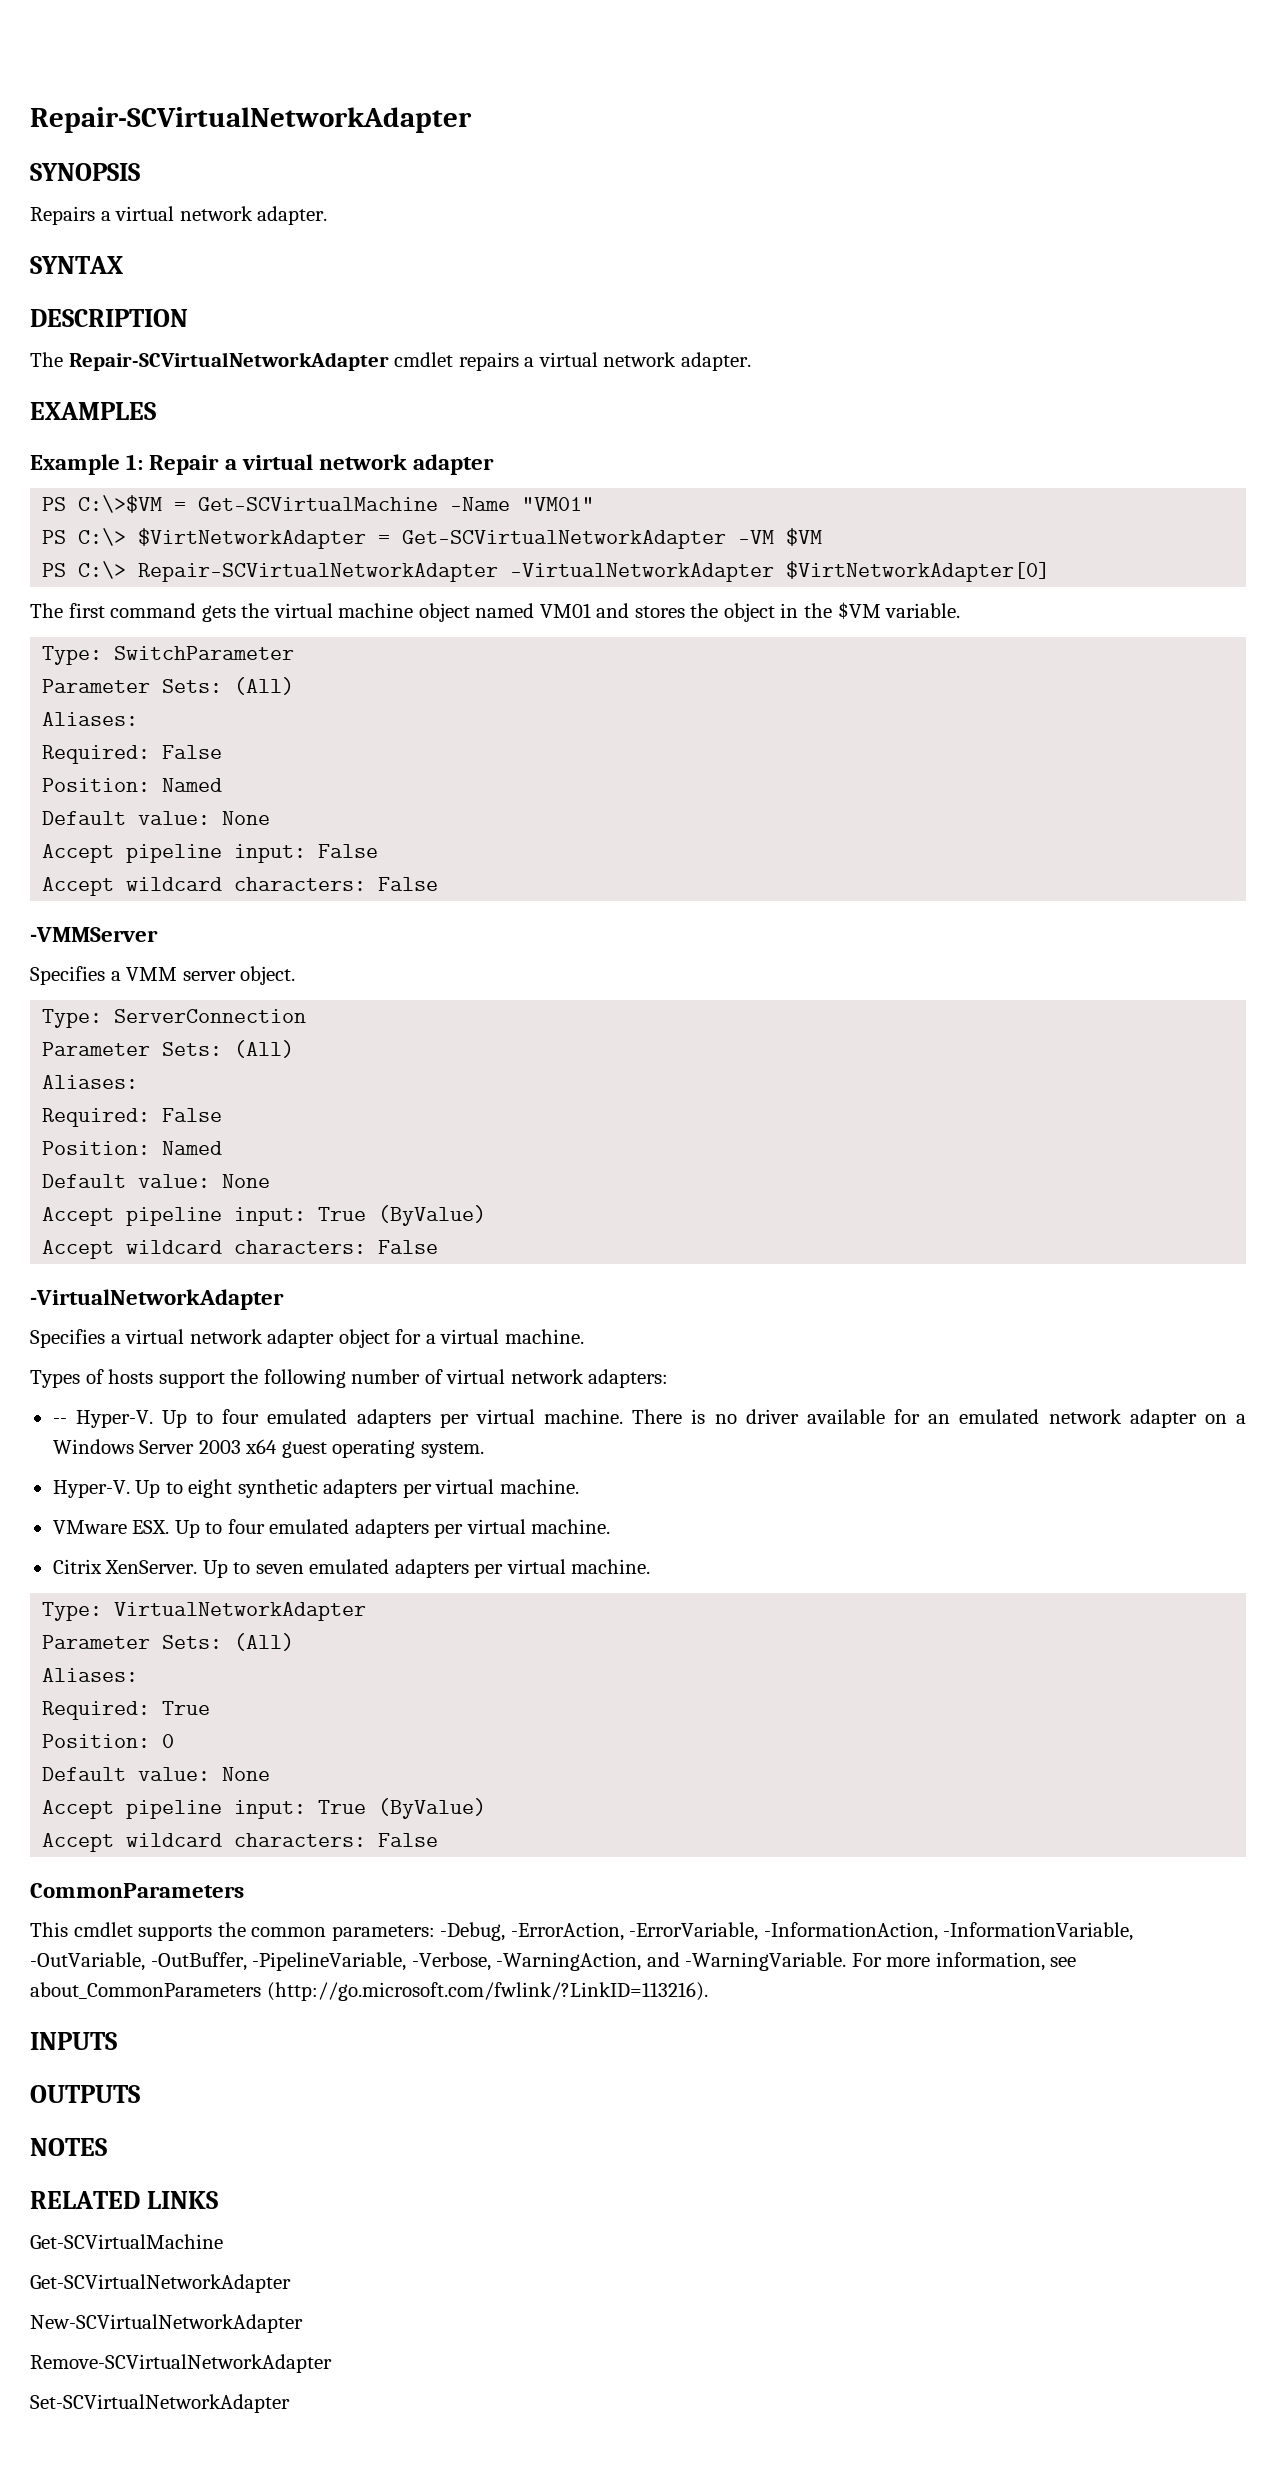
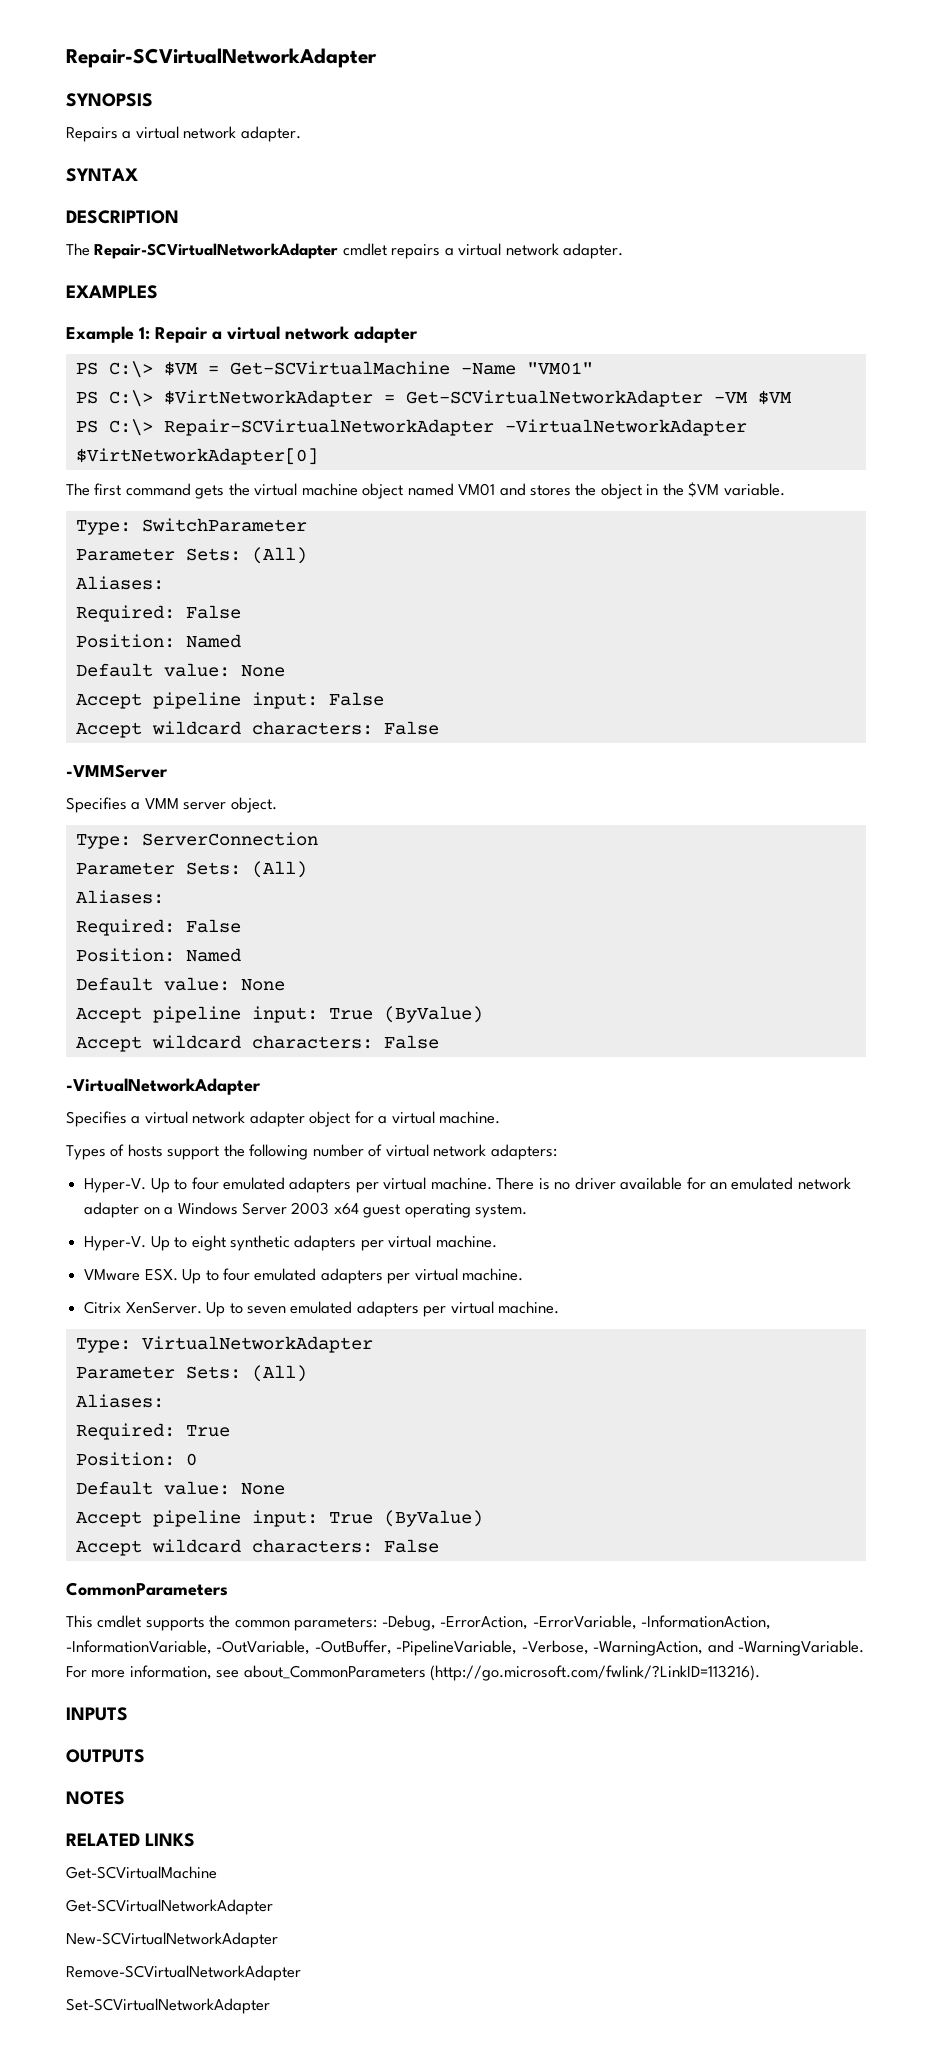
[78,495,163,513] C:\>$VM -> [108,361,198,378] C:\> $VM
[52,1418,67,1424] -- -> (557, 1152) none

